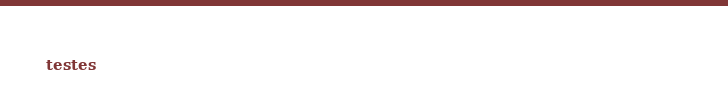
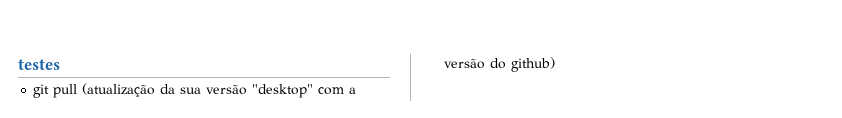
(96, 65) none -> [33,83,357,98] [444,57,556,72] // git pull (atualização da sua versão "desktop" com a versão do github)

